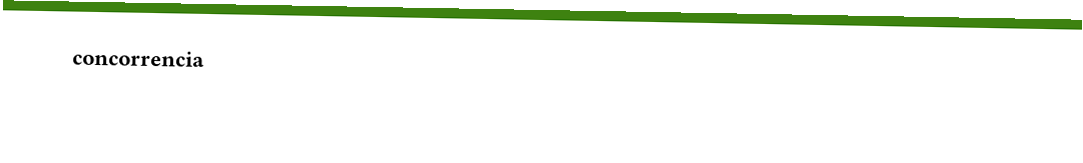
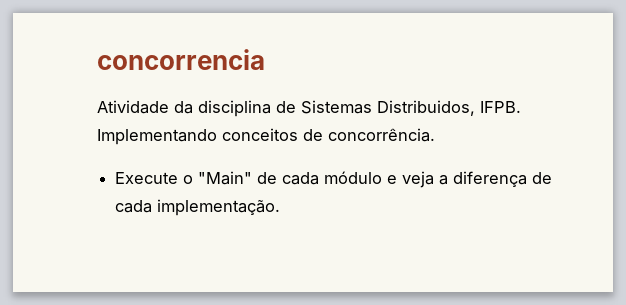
(205, 58) none -> [97,100,521,117] [97,128,435,145] [115,171,553,188] [115,199,281,216] // Atividade da disciplina de Sistemas Distribuidos, IFPB. Implementando conceitos de concorrência. // Execute o "Main" de cada módulo e veja a diferença de cada implementação.

